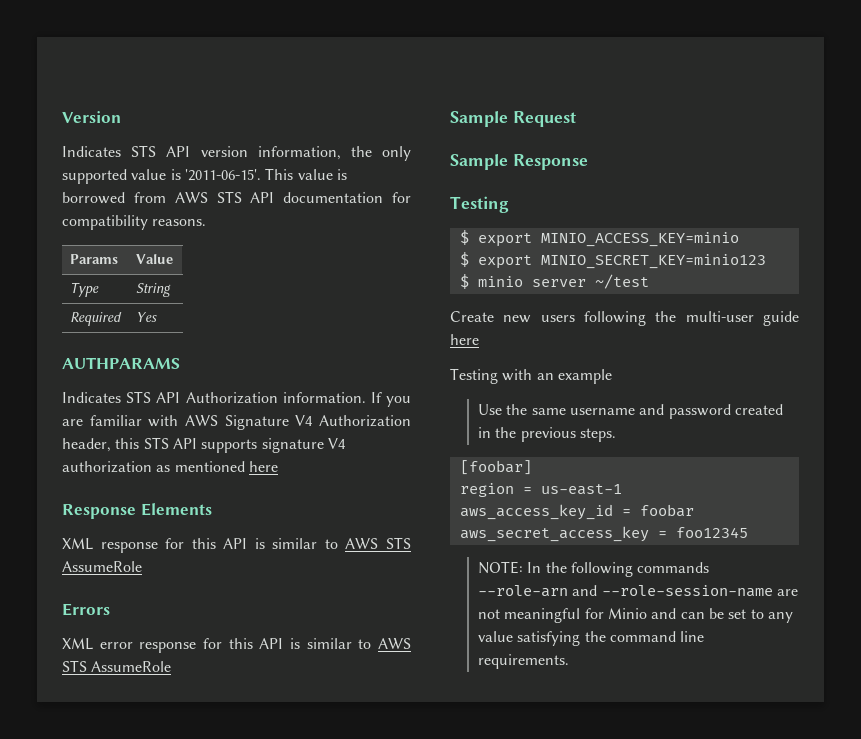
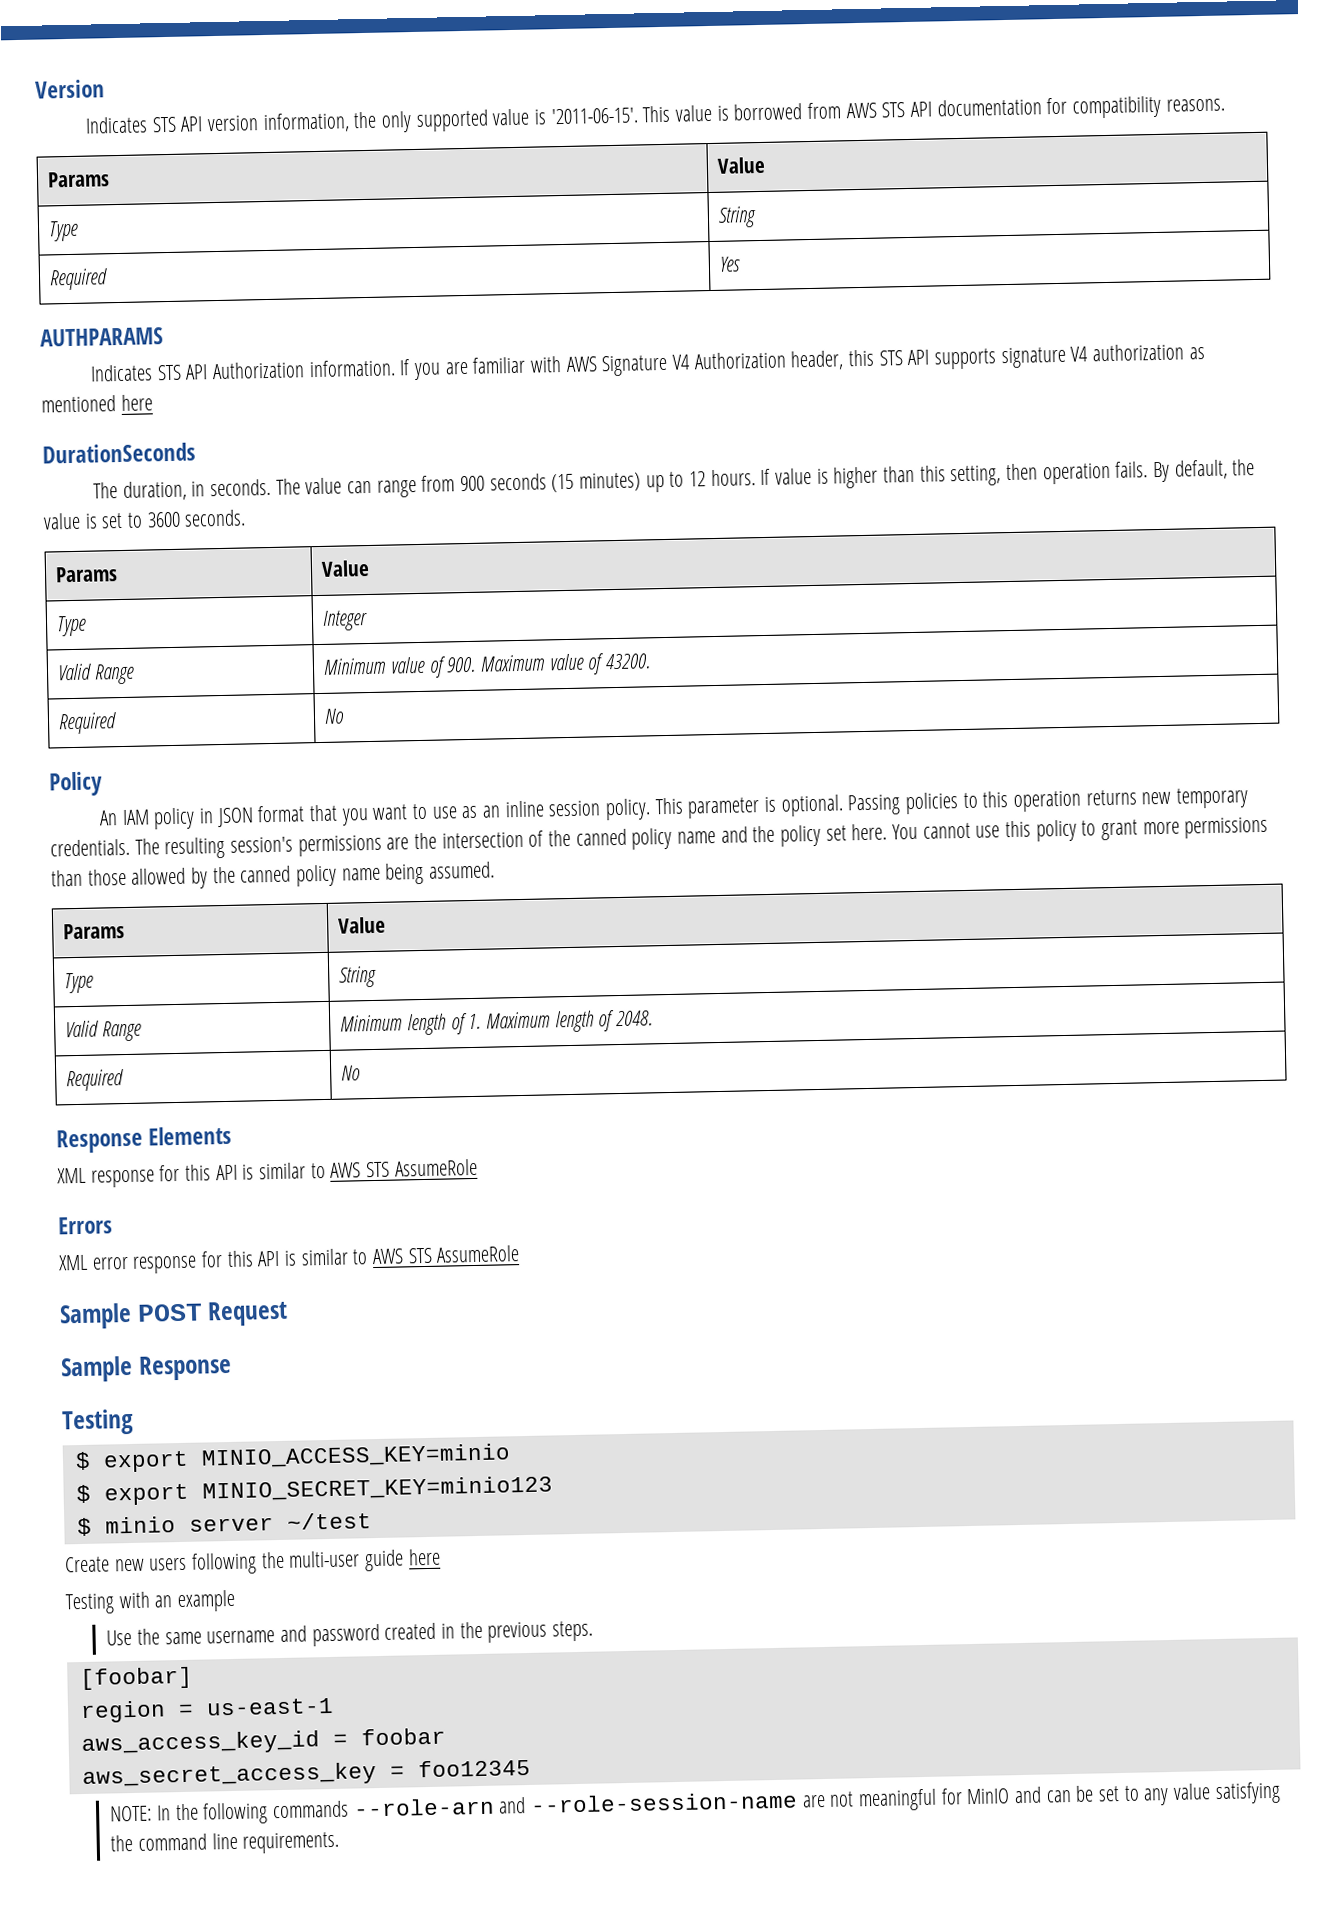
(278, 466) none -> [42,442,196,464] [92,459,1256,501] [43,509,247,530] [55,566,119,583] [321,559,371,577] [56,615,88,637] [322,610,369,631] [57,663,136,685] [323,653,652,678] [58,712,118,735] [324,708,346,724] [49,771,103,797] [98,787,1250,830] [50,816,1269,860] [51,861,496,889] [63,922,126,940] [338,916,387,934] [64,972,95,994] [339,965,378,988] [65,1020,143,1042] [340,1010,654,1036] [66,1069,125,1092] [341,1065,362,1081] // DurationSeconds // The duration, in seconds. The value can range from 900 seconds (15 minutes) up to 12 hours. If value is higher than this setting, then operation fails. By default, the value is set to 3600 seconds. // Params | Value // Type | Integer // Valid Range | Minimum value of 900. Maximum value of 43200. // Required | No // Policy // An IAM policy in JSON format that you want to use as an inline session policy. This parameter is optional. Passing policies to this operation returns new temporary credentials. The resulting session's permissions are the intersection of the canned policy name and the policy set here. You cannot use this policy to grant more permissions than those allowed by the canned policy name being assumed. // Params | Value // Type | String // Valid Range | Minimum length of 1. Maximum length of 2048. // Required | No
(508, 119) none -> [136,1303,203,1322] POST
[607,608,647,619] Minio -> [966,1788,1011,1805] MinIO

